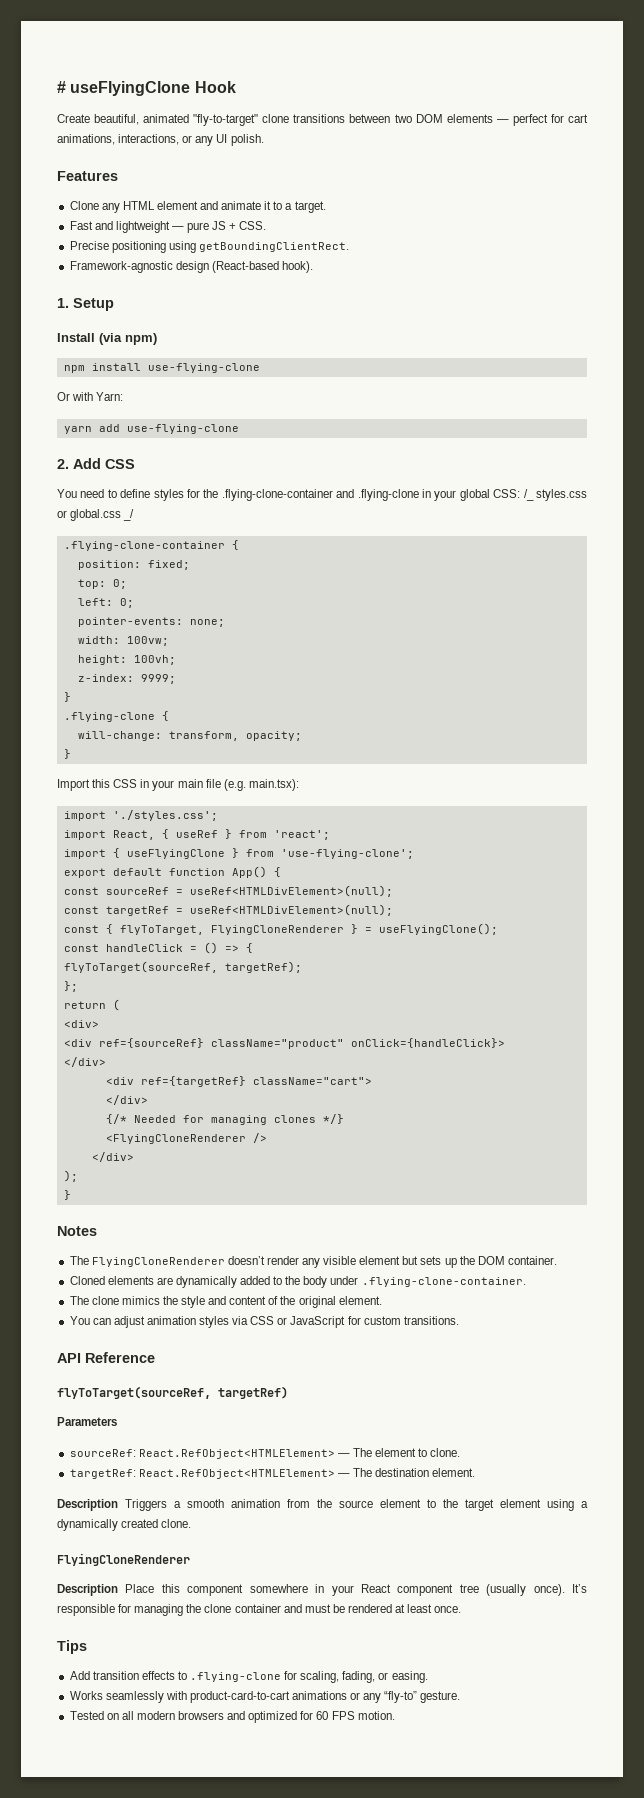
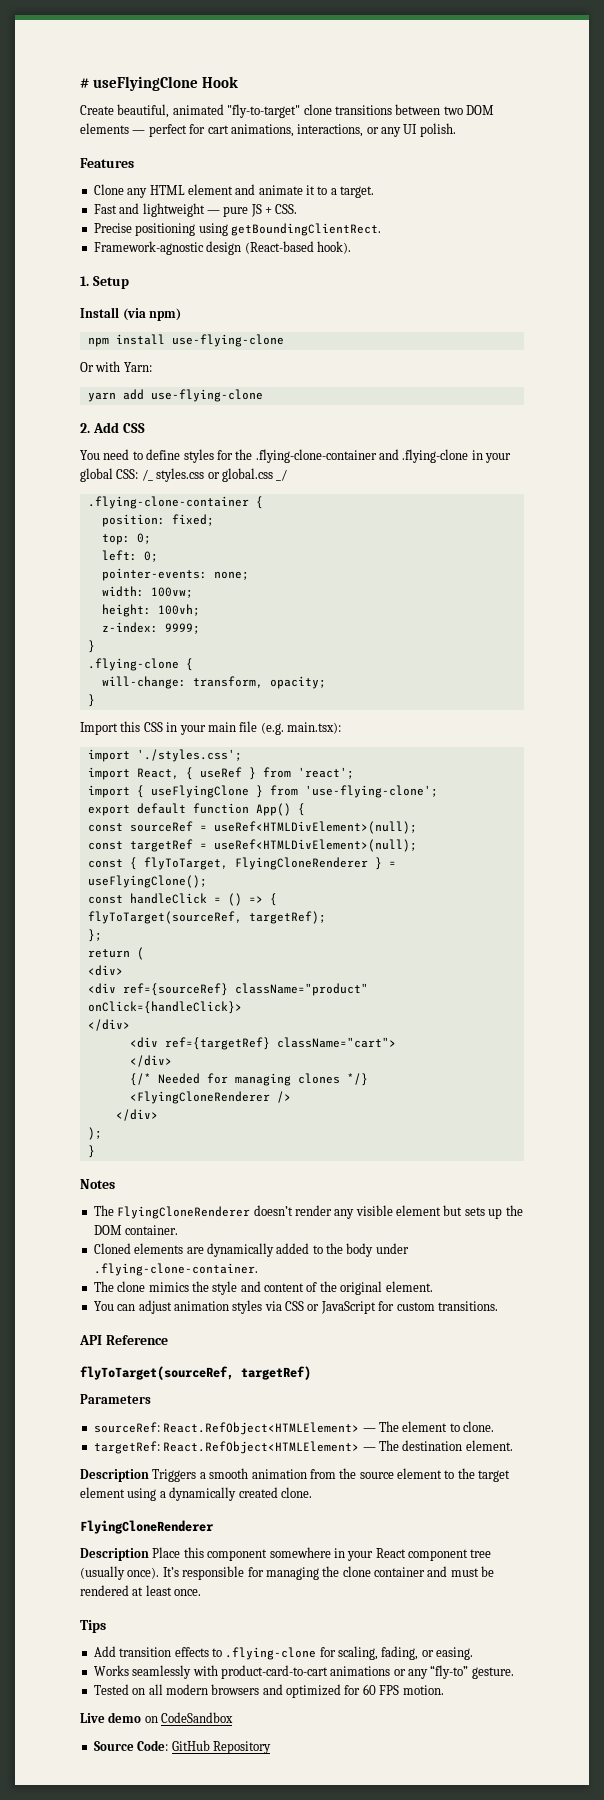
(395, 1715) none -> [80,1712,234,1723] [93,1740,271,1754] // Live demo on CodeSandbox // Source Code: GitHub Repository

